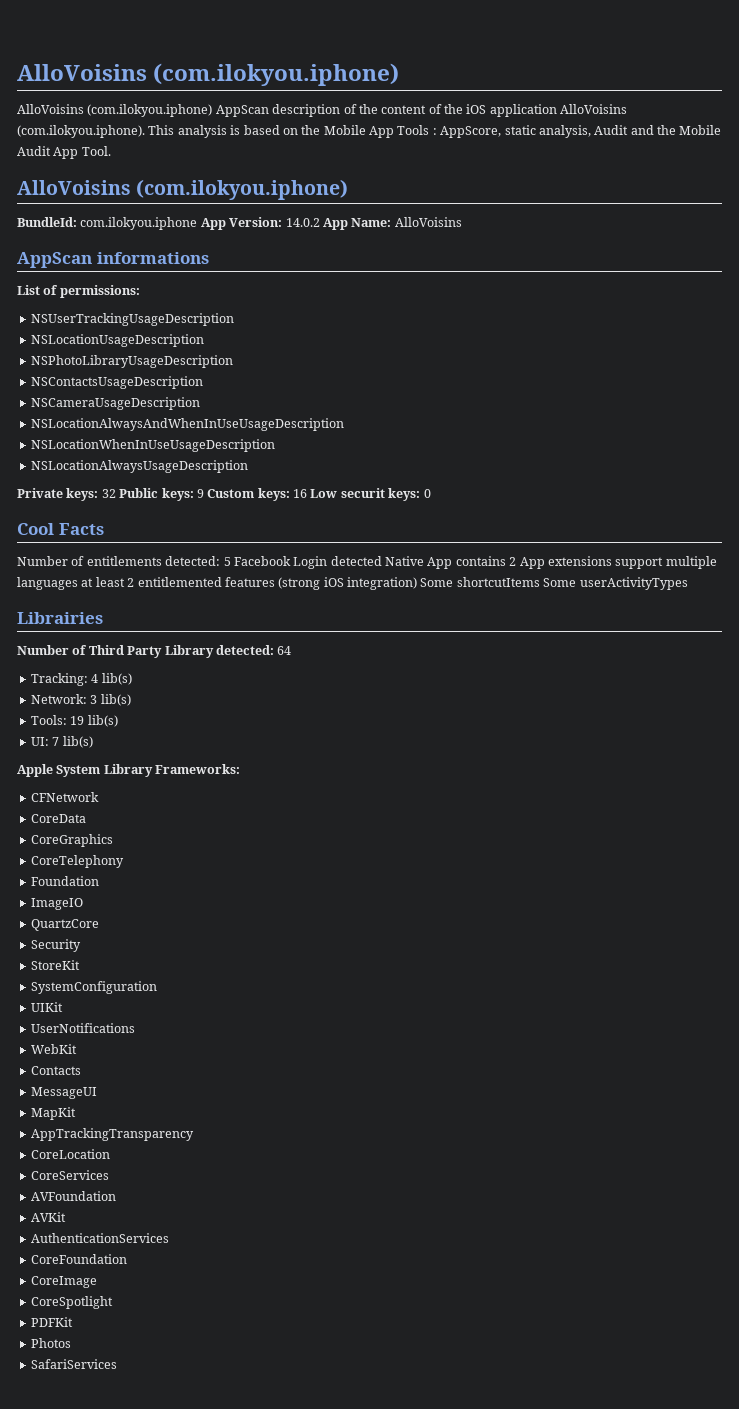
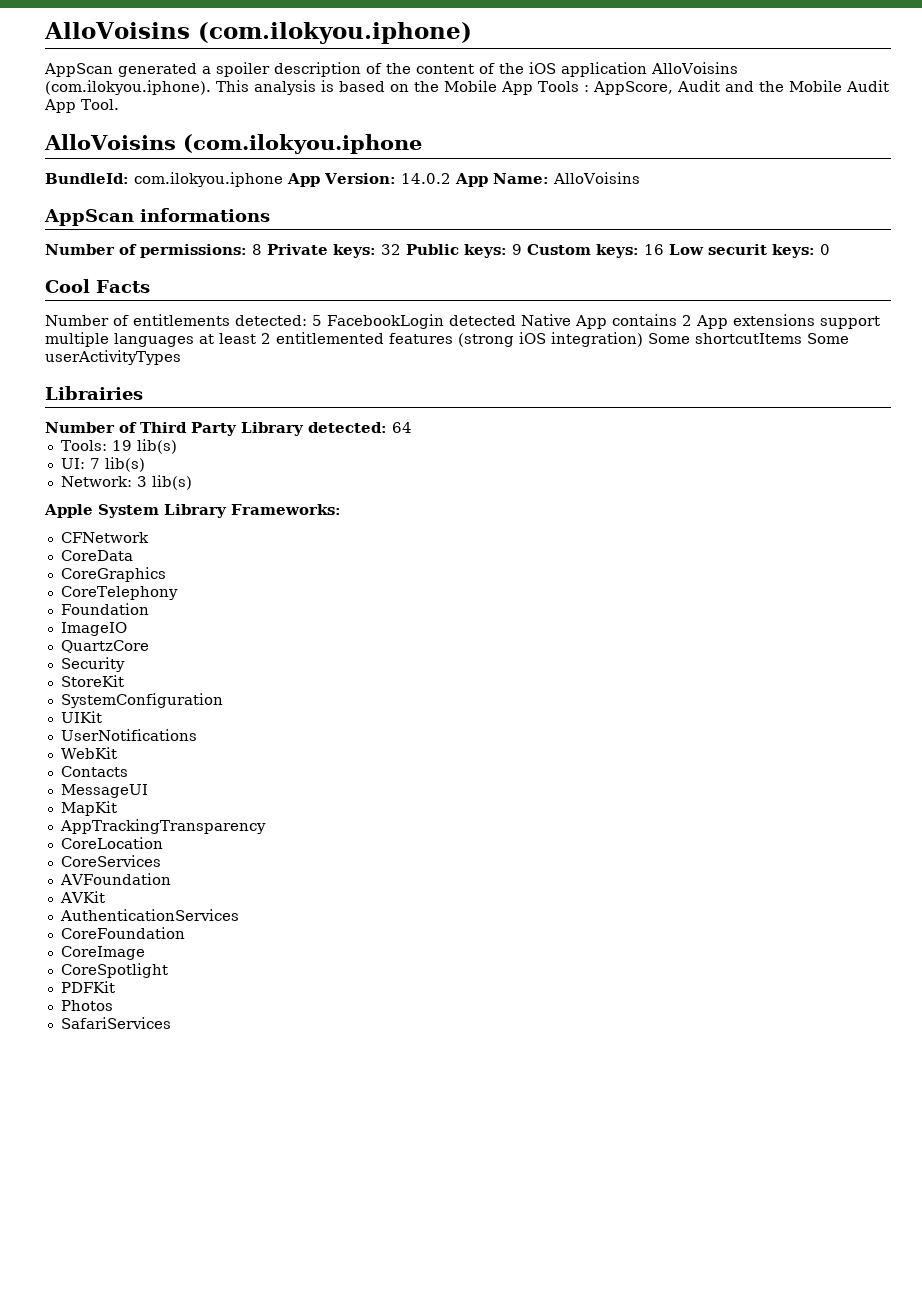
[17,63,400,86] [17,104,269,117] AlloVoisins (com.ilokyou.iphone) // AlloVoisins (com.ilokyou.iphone) AppScan -> [44,22,472,44] [44,62,270,77] AlloVoisins (com.ilokyou.iphone) // AppScan generated a spoiler
[504,125,591,138] static analysis, -> (673, 88) none
[136,179,349,200] (com.ilokyou.iphone) -> [182,134,422,154] (com.ilokyou.iphone
[17,285,40,295] List -> [45,244,115,255] Number
[30,313,234,326] [30,334,204,347] [30,355,233,368] [30,376,203,389] [30,397,200,410] [30,418,344,431] [30,439,275,452] [30,460,248,473] // NSUserTrackingUsageDescription // NSLocationUsageDescription // NSPhotoLibraryUsageDescription // NSContactsUsageDescription // NSCameraUsageDescription // NSLocationAlwaysAndWhenInUseUsageDescription // NSLocationWhenInUseUsageDescription // NSLocationAlwaysUsageDescription // -> [252,244,262,255] 8
[233,556,328,569] Facebook Login -> [327,314,444,329] FacebookLogin
[30,673,132,686] [30,694,131,706] // Tracking: 4 lib(s) // Network: 3 lib(s) -> (412, 427) none
(93, 742) none -> [60,475,192,490] // Network: 3 lib(s)

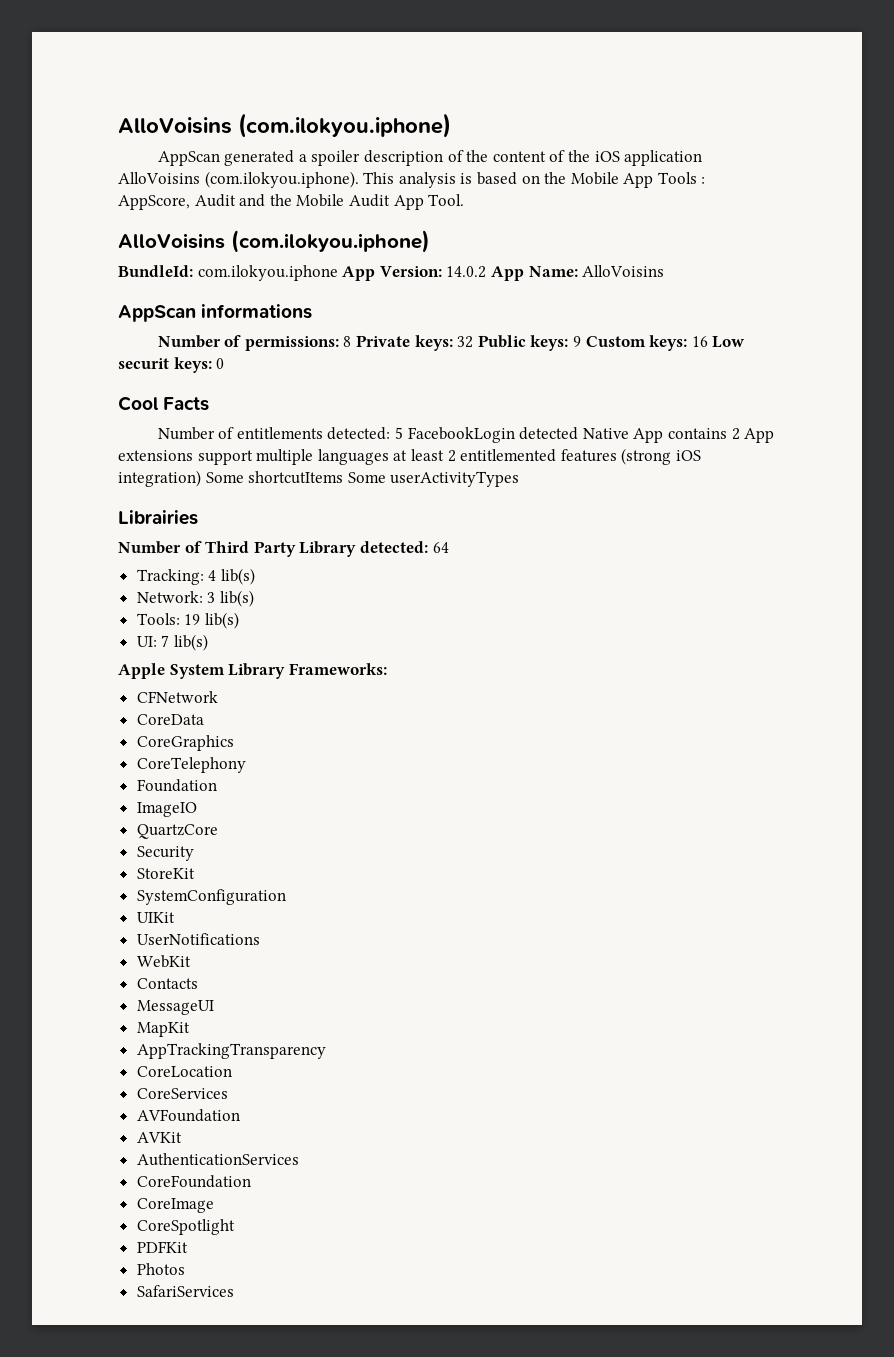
[182,134,422,154] (com.ilokyou.iphone -> [231,230,430,253] (com.ilokyou.iphone)
(412, 427) none -> [136,568,255,585] [136,590,254,607] // Tracking: 4 lib(s) // Network: 3 lib(s)
[60,475,192,490] // Network: 3 lib(s) -> (208, 642) none

